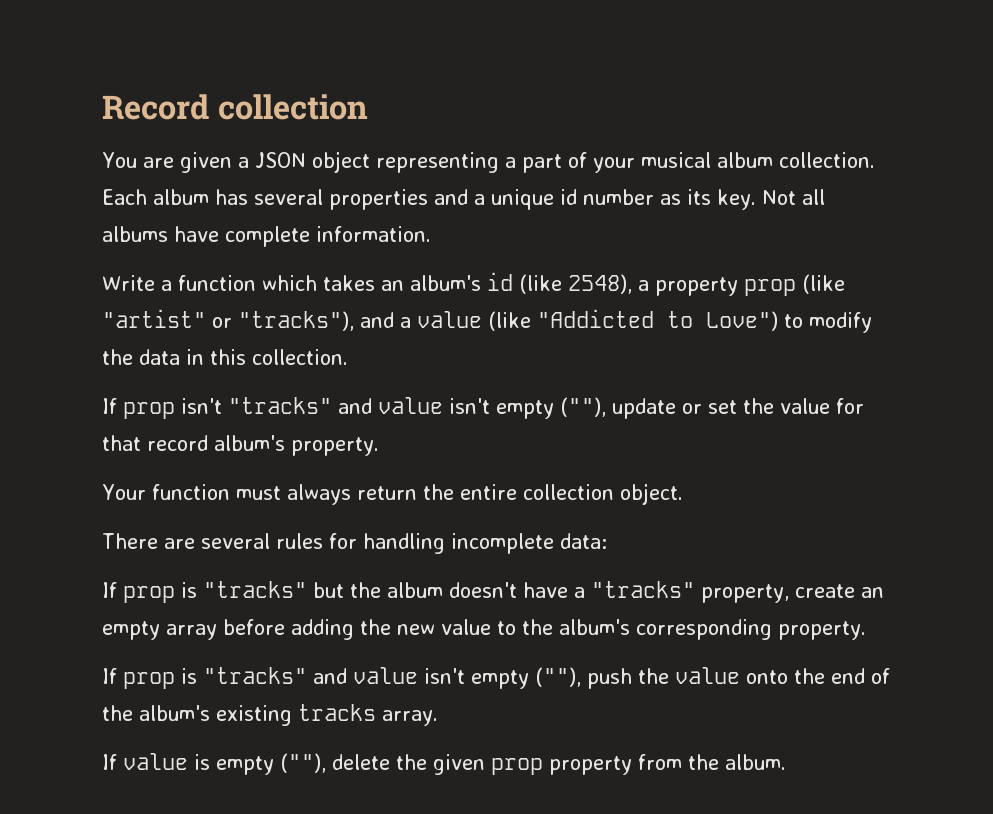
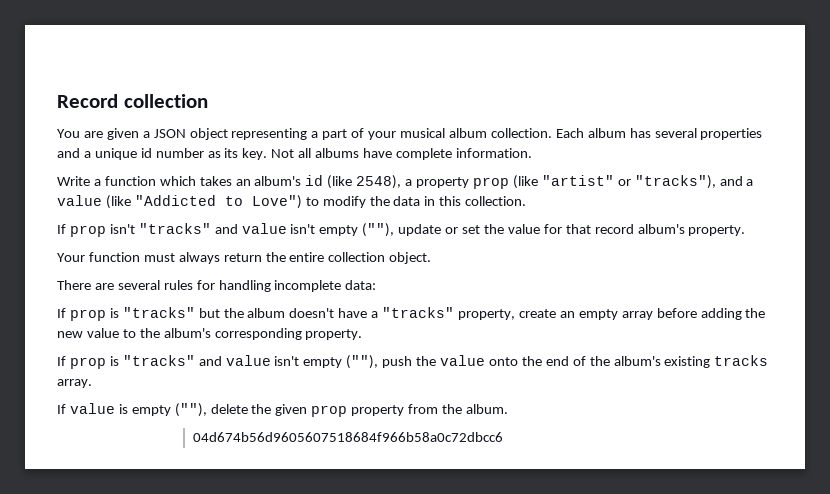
(786, 762) none -> [193,432,504,442] // 04d674b56d9605607518684f966b58a0c72dbcc6

